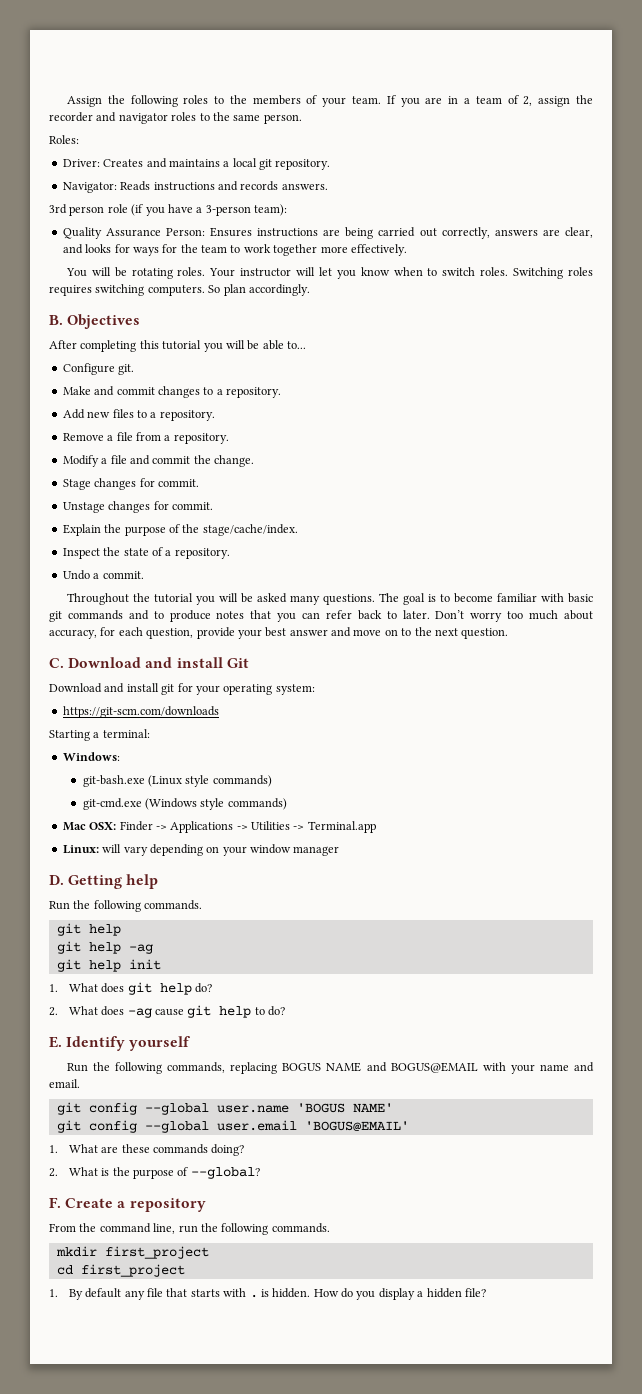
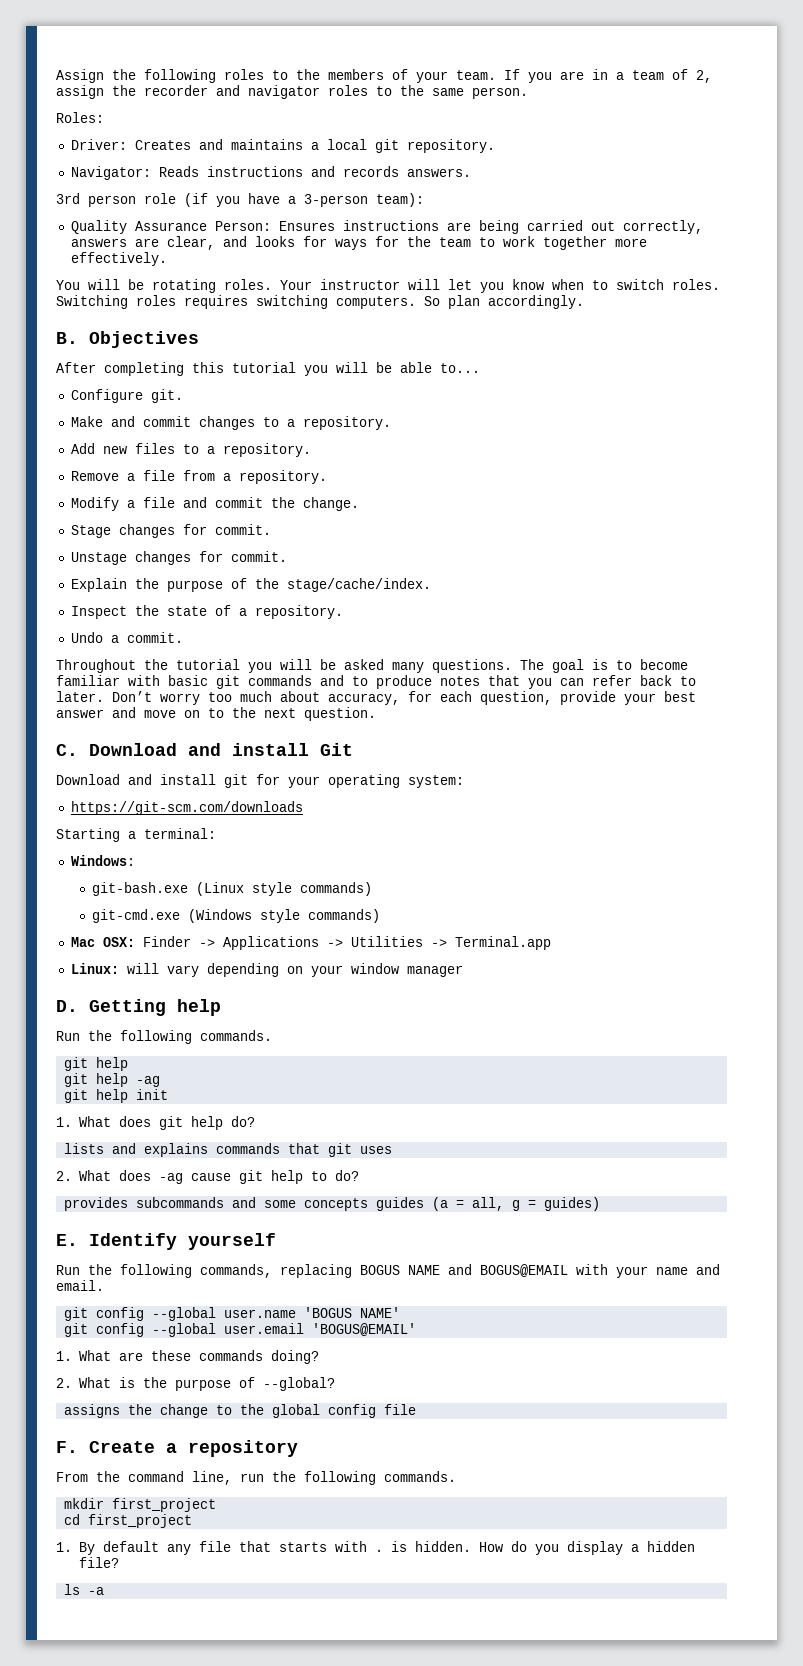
(213, 988) none -> [64,1143,393,1157] // lists and explains commands that git uses
(286, 1011) none -> [64,1197,601,1211] // provides subcommands and some concepts guides (a = all, g = guides)
(260, 1173) none -> [64,1404,417,1418] // assigns the change to the global config file
(486, 1292) none -> [64,1584,105,1595] // ls -a

